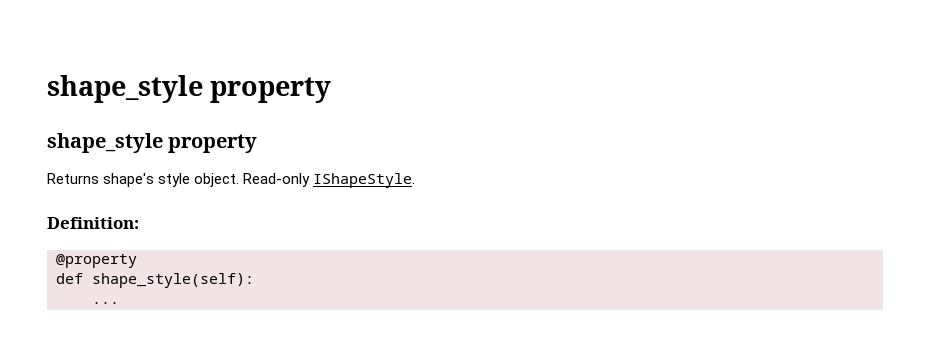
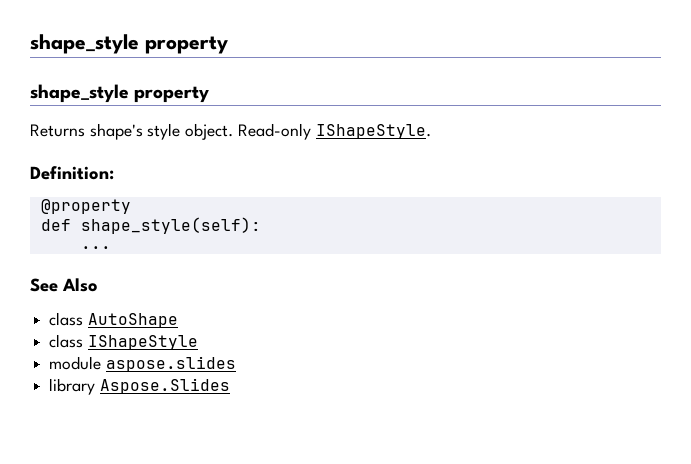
(119, 303) none -> [30,278,98,292] [49,312,178,328] [49,334,198,350] [49,356,236,372] [49,378,230,395] // See Also // class AutoShape // class IShapeStyle // module aspose.slides // library Aspose.Slides

